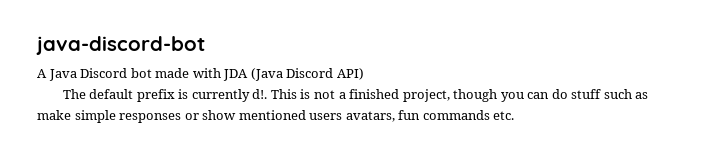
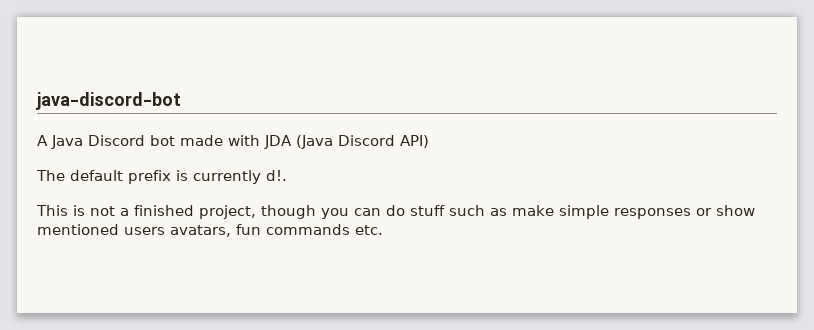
(268, 94) none -> (287, 175) //

